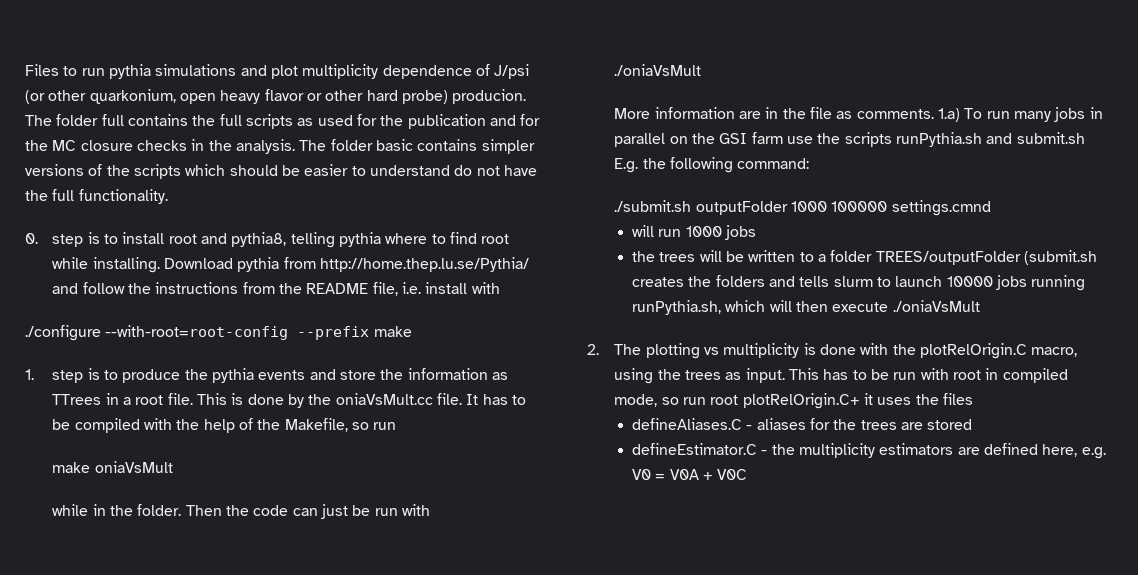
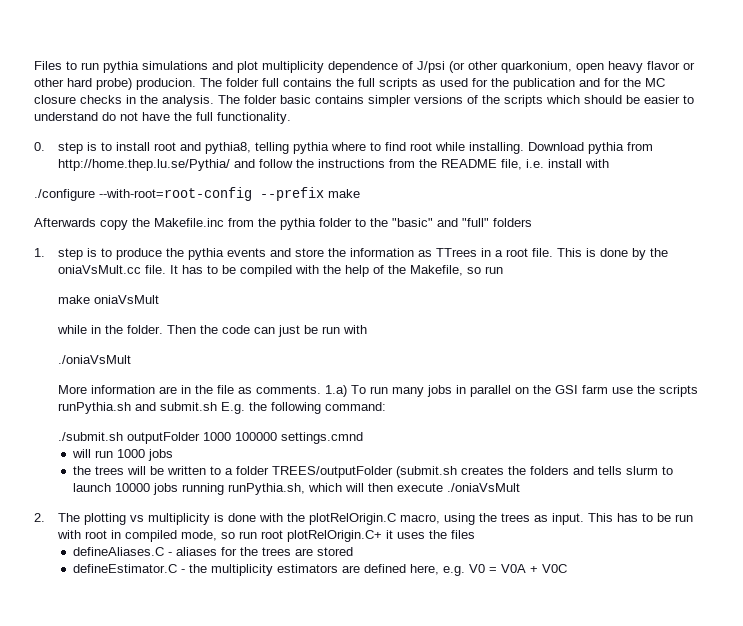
(412, 331) none -> [34,218,532,230] // Afterwards copy the Makefile.inc from the pythia folder to the "basic" and "full" folders

